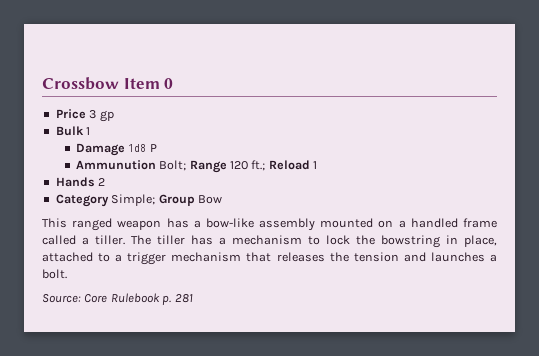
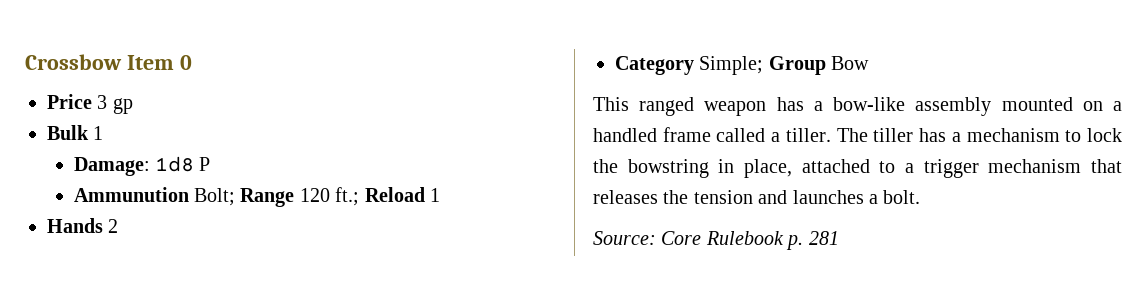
[75,143,125,156] Damage -> [73,157,150,176] Damage:

